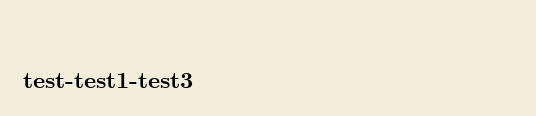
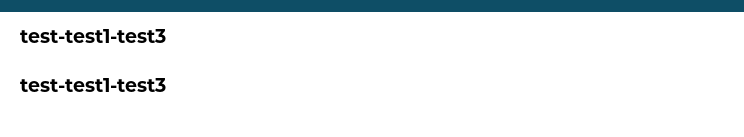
[23,73,193,88] test-test1-test3 -> [20,29,166,43] [20,78,166,92] test-test1-test3 // test-test1-test3

